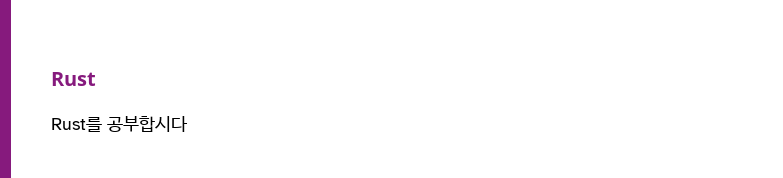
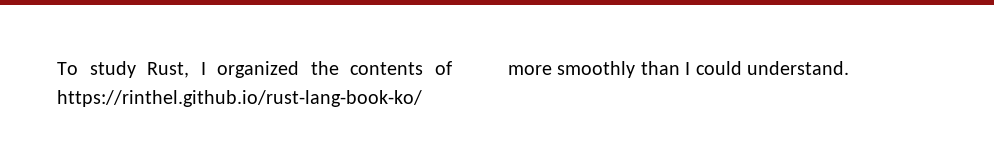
[51,72,96,86] [51,116,188,132] Rust // Rust를 공부합시다 -> [57,61,452,78] [57,90,422,107] [508,61,849,78] To study Rust, I organized the contents of https://rinthel.github.io/rust-lang-book-ko/ more smoothly than I could understand.

